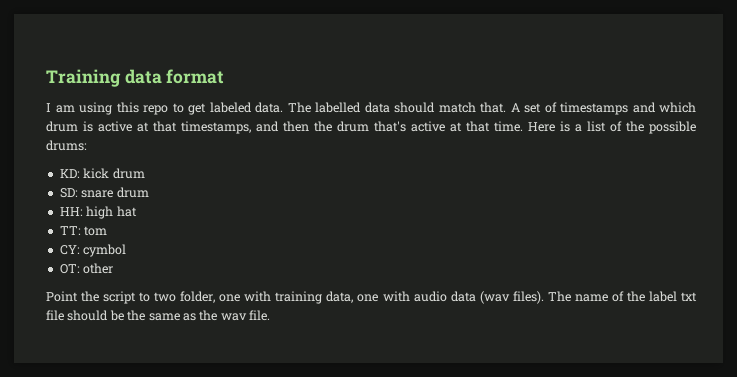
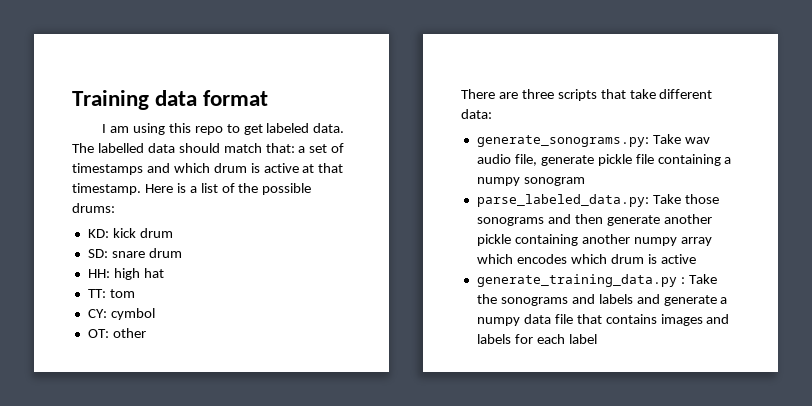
[480,102,520,113] that. A -> [265,143,306,153] that: a
[181,121,523,134] timestamps, and then the drum that's active at that time. -> [72,183,141,195] timestamp.
[46,291,697,304] [46,310,270,321] Point the script to two folder, one with training data, one with audio data (wav files). The name of the label txt file should be the same as the wav file. -> [461,89,713,101] [461,109,492,119] [476,134,710,147] [476,154,732,166] [476,177,585,186] [476,194,719,207] [476,214,712,226] [476,234,712,246] [476,254,696,264] [476,274,717,287] [476,294,728,306] [476,314,730,326] [476,334,597,344] There are three scripts that take different data: // generate_sonograms.py: Take wav audio file, generate pickle file containing a numpy sonogram // parse_labeled_data.py: Take those sonograms and then generate another pickle containing another numpy array which encodes which drum is active // generate_training_data.py : Take the sonograms and labels and generate a numpy data file that contains images and labels for each label

